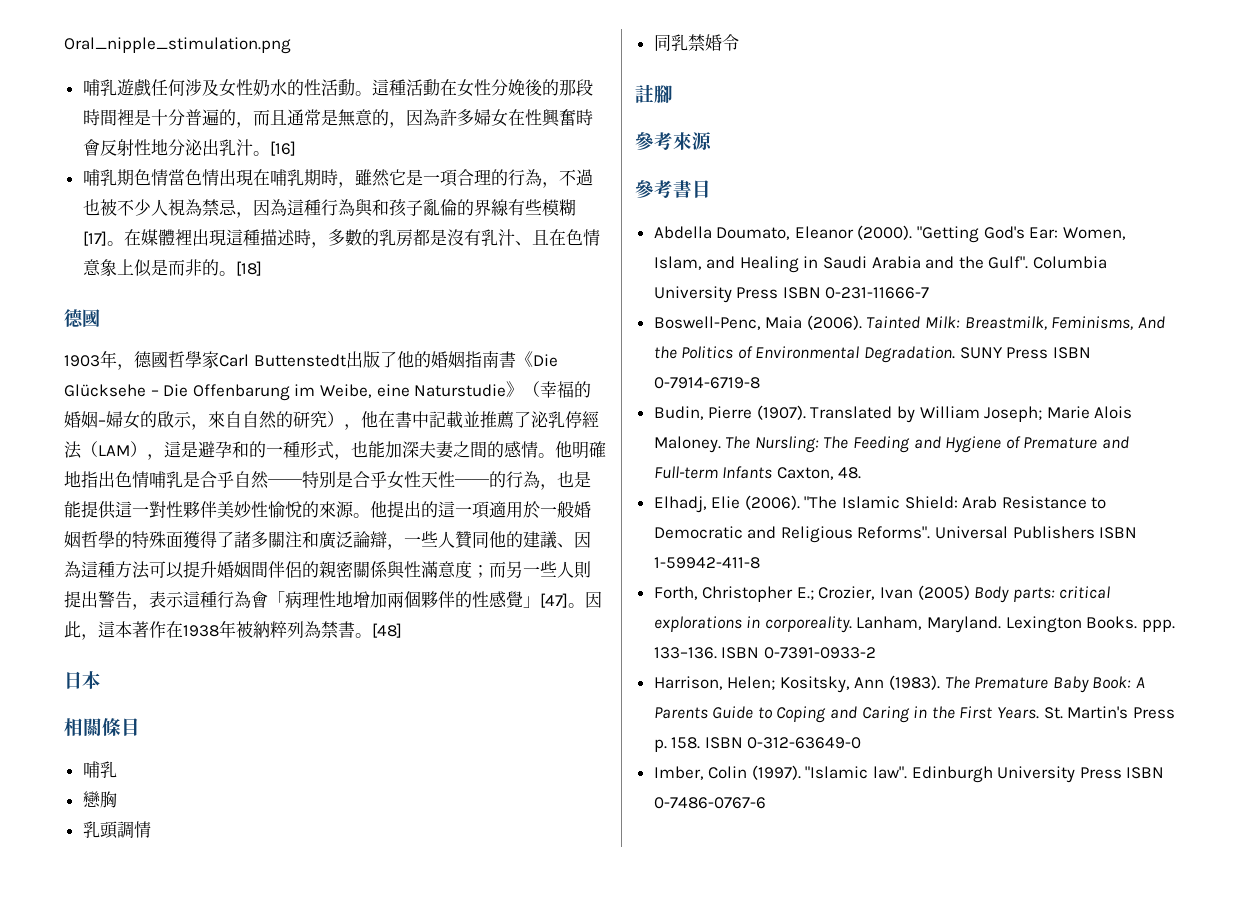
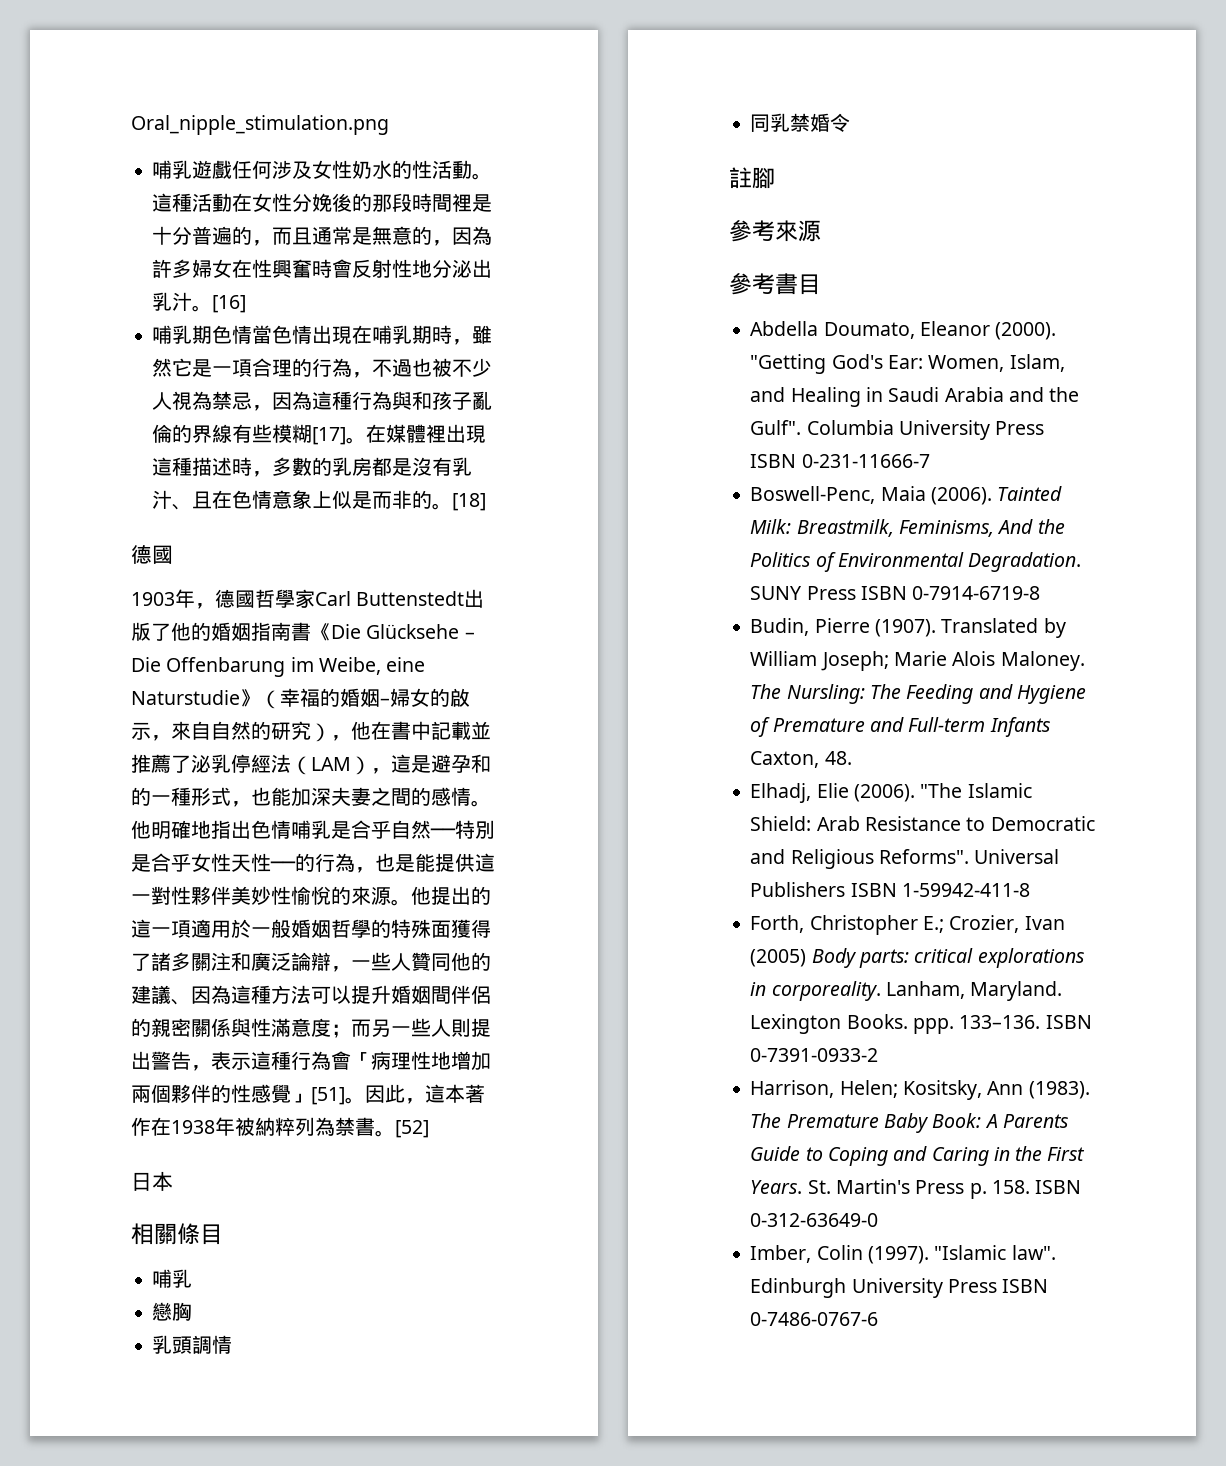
[540,593,568,608] [47] -> [311,1087,345,1105] [51]
[372,623,402,638] [48] -> [395,1120,429,1138] [52]

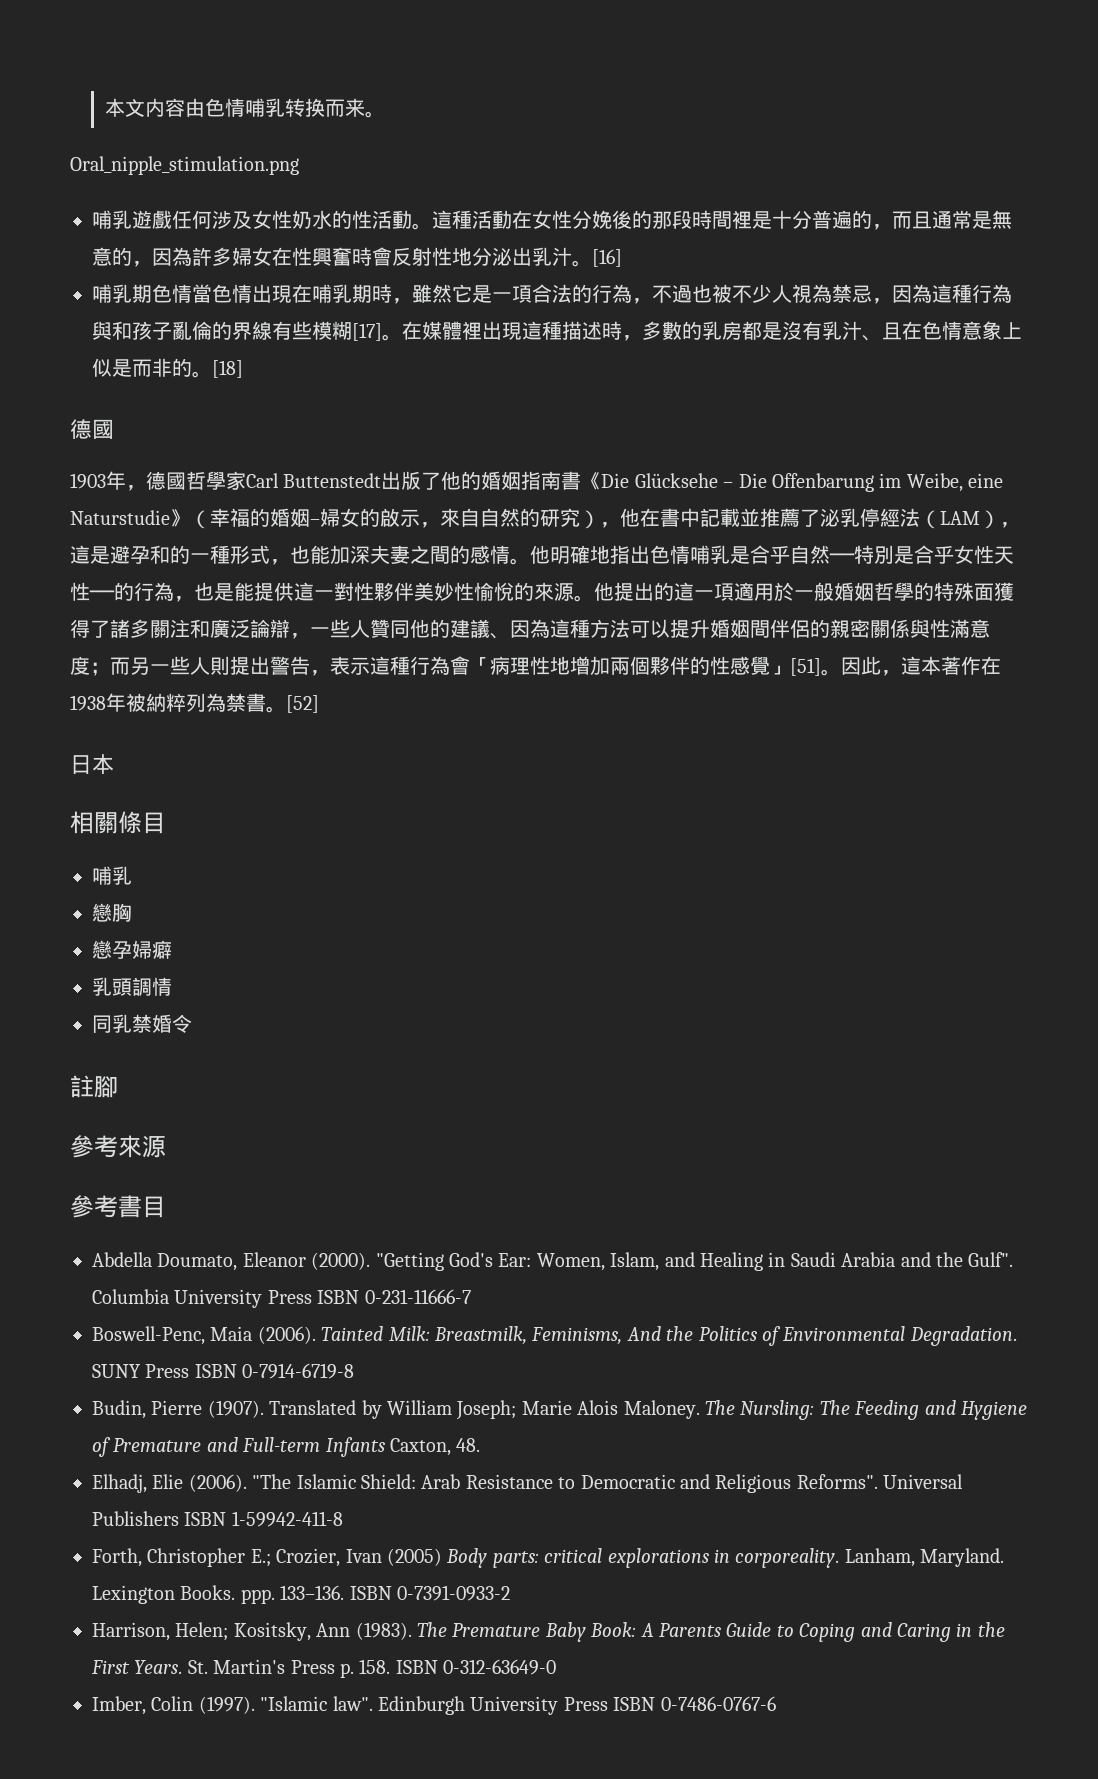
(131, 125) none -> [105,98,386,118] 本文内容由色情哺乳转换而来。 //
[272,359,293,377] 理 -> [552,284,572,303] 法
(193, 1311) none -> [92,940,172,959] // 戀孕婦癖

